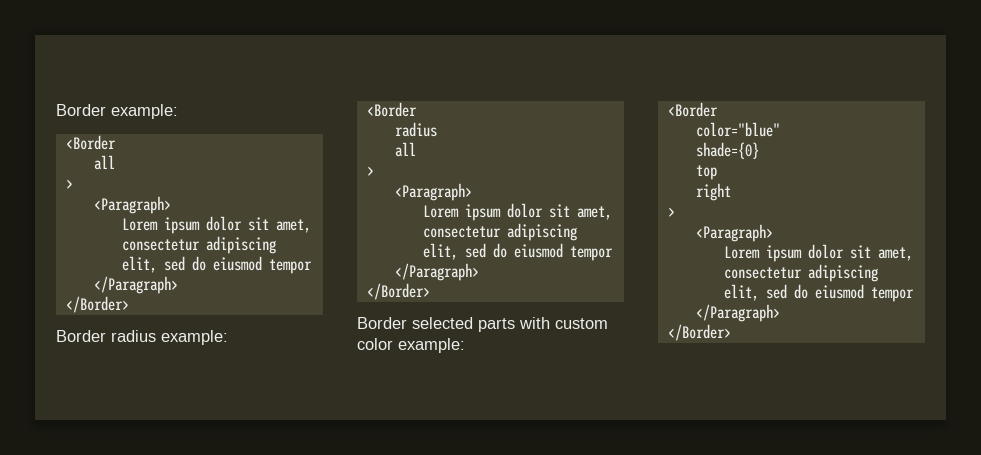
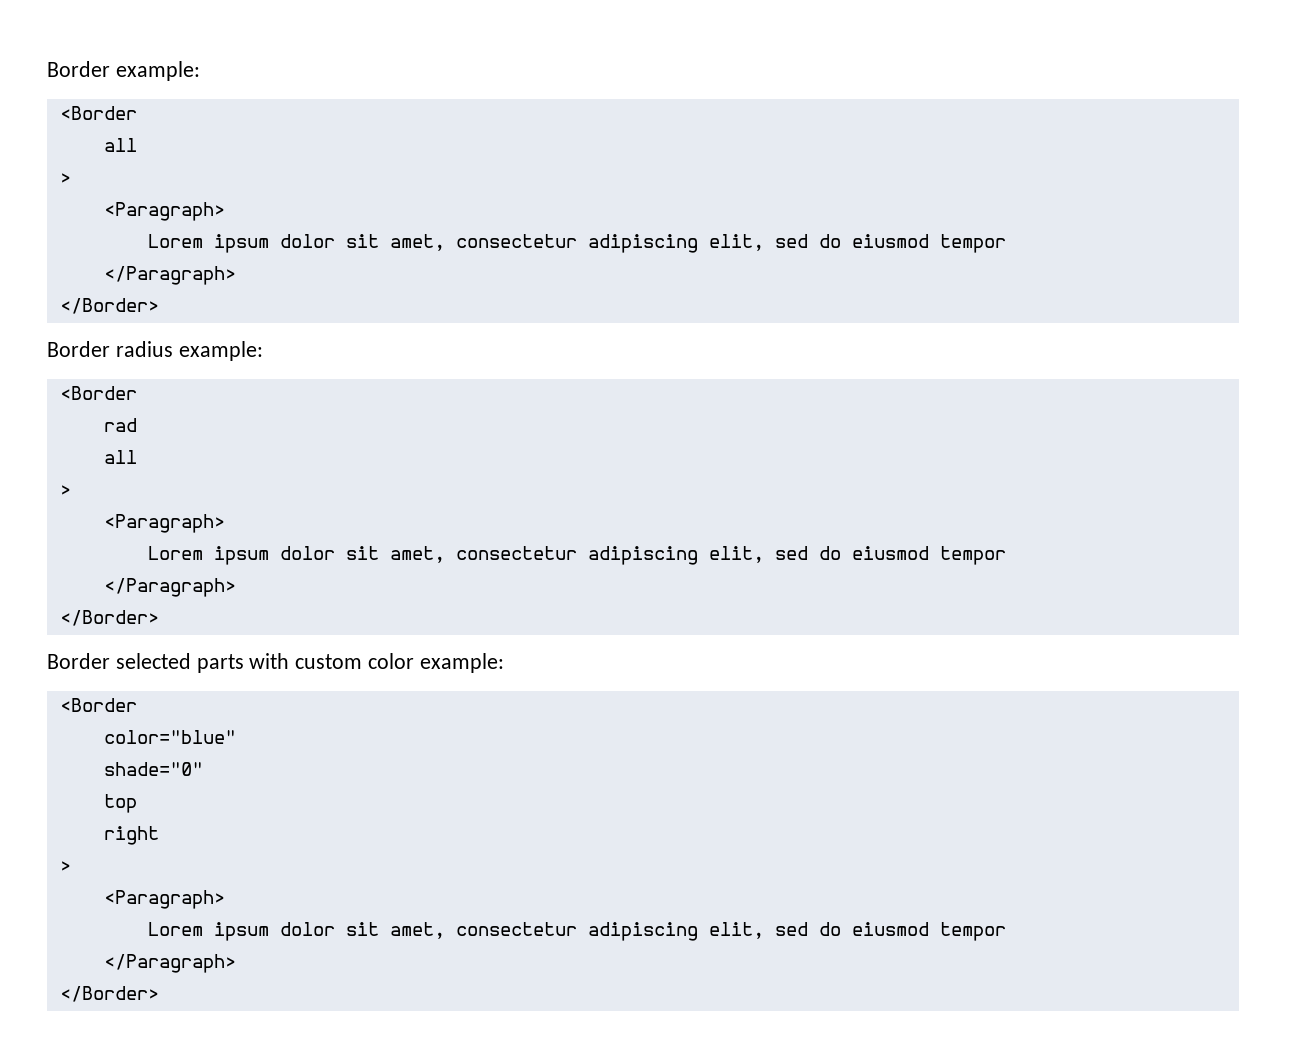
[394,122,437,137] radius -> [103,418,137,432] rad
[695,142,759,159] shade={0} -> [103,762,203,776] shade="0"

